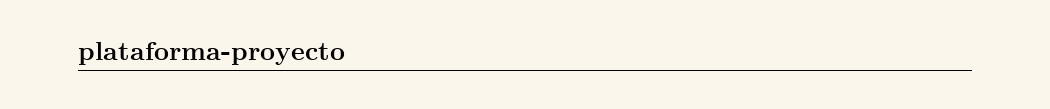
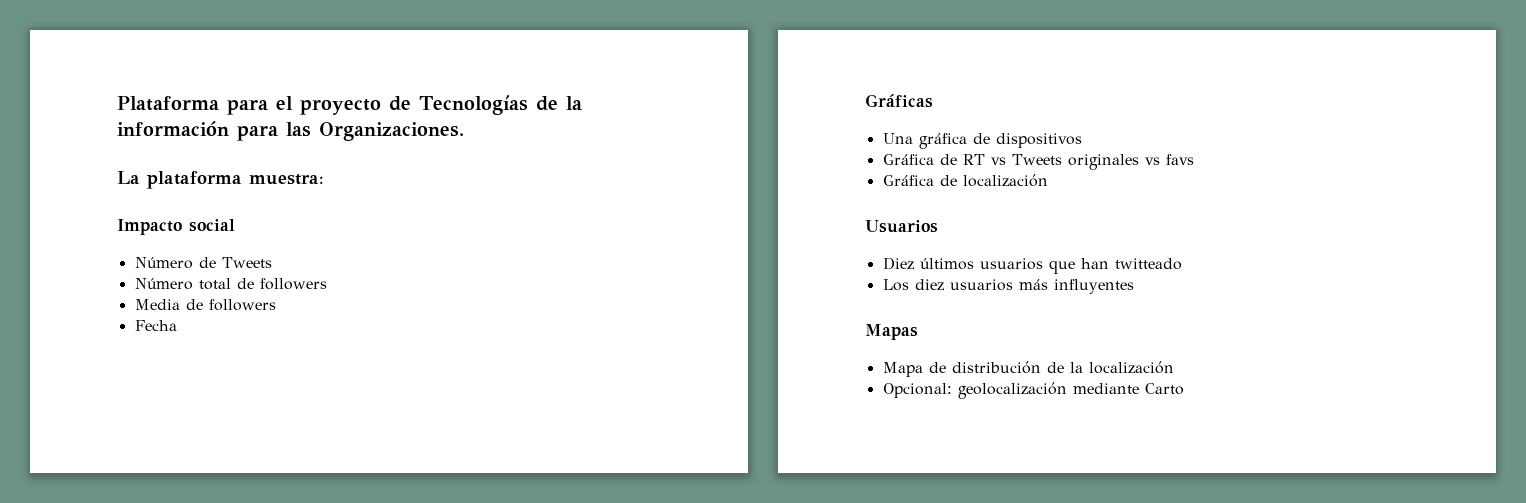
[78,42,345,65] plataforma-proyecto -> [117,95,582,115] [117,121,464,141] [117,171,324,189] [117,219,235,235] [134,257,272,269] [134,278,327,290] [134,299,276,311] [134,320,177,331] [865,94,933,108] [882,133,1082,149] [882,154,1194,170] [882,174,1048,187] [865,220,938,233] [882,257,1182,274] [882,279,1134,294] [865,324,918,340] [882,361,1174,377] [882,382,1184,399] Plataforma para el proyecto de Tecnologías de la información para las Organizaciones. // La plataforma muestra: // Impacto social // Número de Tweets // Número total de followers // Media de followers // Fecha // Gráficas // Una gráfica de dispositivos // Gráfica de RT vs Tweets originales vs favs // Gráfica de localización // Usuarios // Diez últimos usuarios que han twitteado // Los diez usuarios más influyentes // Mapas // Mapa de distribución de la localización // Opcional: geolocalización mediante Carto

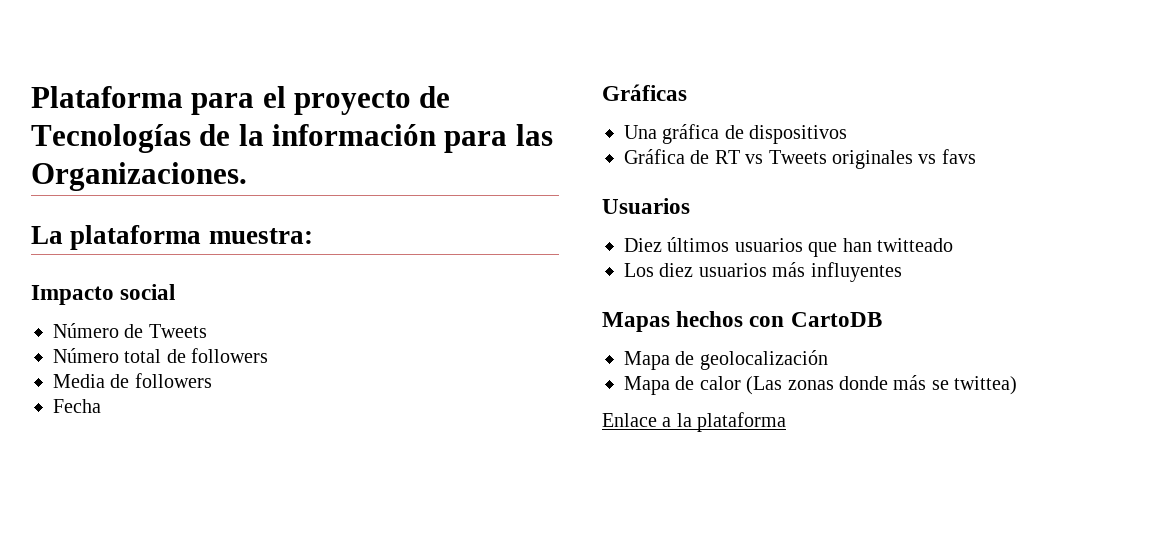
[882,174,1048,187] // Gráfica de localización -> (976, 156) none
[882,361,1174,377] [882,382,1184,399] // Mapa de distribución de la localización // Opcional: geolocalización mediante Carto -> [676,311,882,327] [624,350,828,370] [624,375,1018,395] [602,412,787,432] hechos con CartoDB // Mapa de geolocalización // Mapa de calor (Las zonas donde más se twittea) // Enlace a la plataforma

